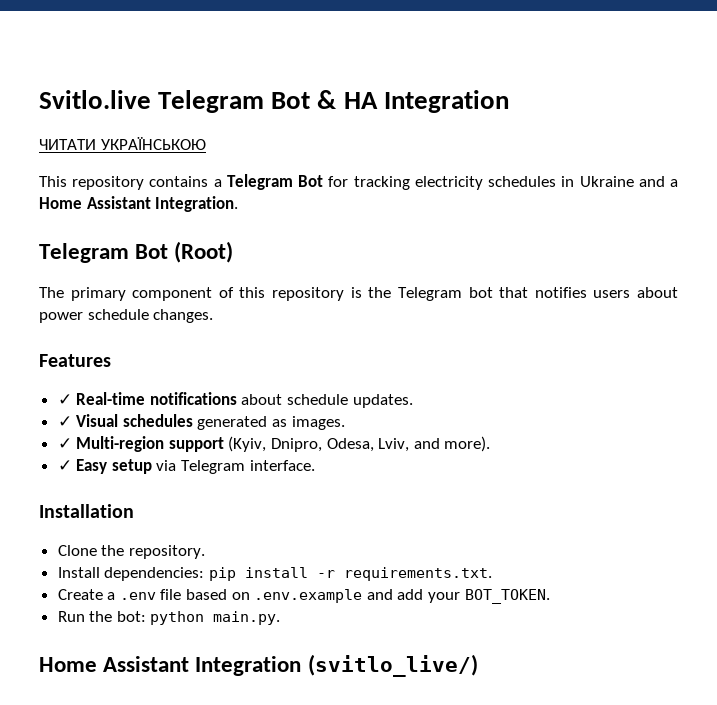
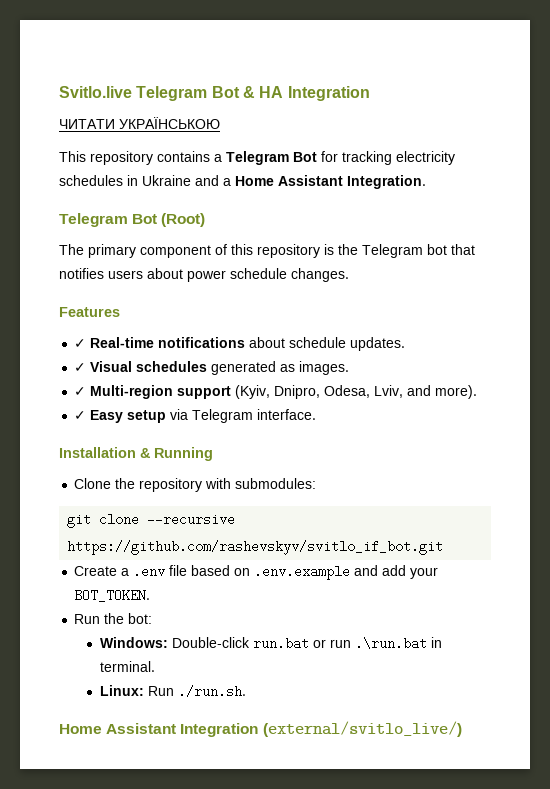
(134, 511) none -> [140,447,213,461] & Running
[128,545,205,559] [57,567,492,581] repository. // Install dependencies: pip install -r requirements.txt. -> [139,478,317,492] [67,513,236,528] [67,540,444,555] repository with submodules: // git clone --recursive https://github.com/rashevskyv/svitlo_if_bot.git
[150,611,281,625] python main.py. -> [99,637,442,650] [99,661,155,672] [99,685,246,698] // Windows: Double-click run.bat or run .\run.bat in terminal. // Linux: Run ./run.sh.
[307,654,478,677] (svitlo_live/) -> [262,721,462,737] (external/svitlo_live/)

